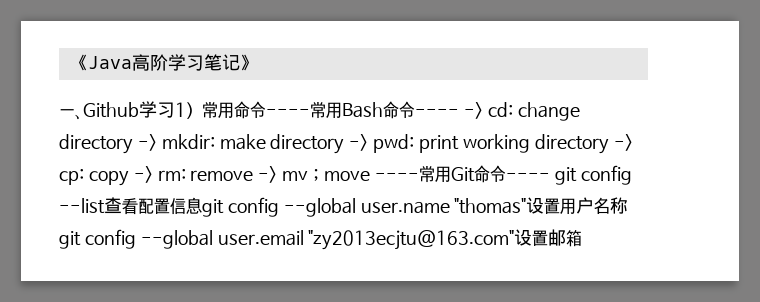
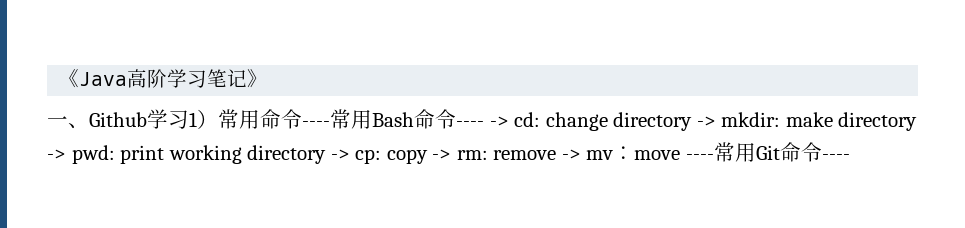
[308,168,325,181] ； -> [613,146,635,160] ：
[554,165,632,185] [59,197,629,217] [59,229,583,250] git config --list查看配置信息git config --global user.name "thomas"设置用户名称git config --global user.email "zy2013ecjtu@163.com"设置邮箱 -> (850, 157) none

